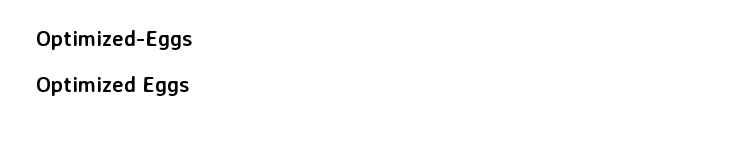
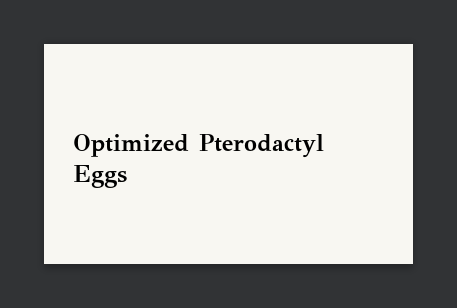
[36,30,193,50] [36,76,136,96] Optimized-Eggs // Optimized -> [73,134,324,158] Optimized Pterodactyl

